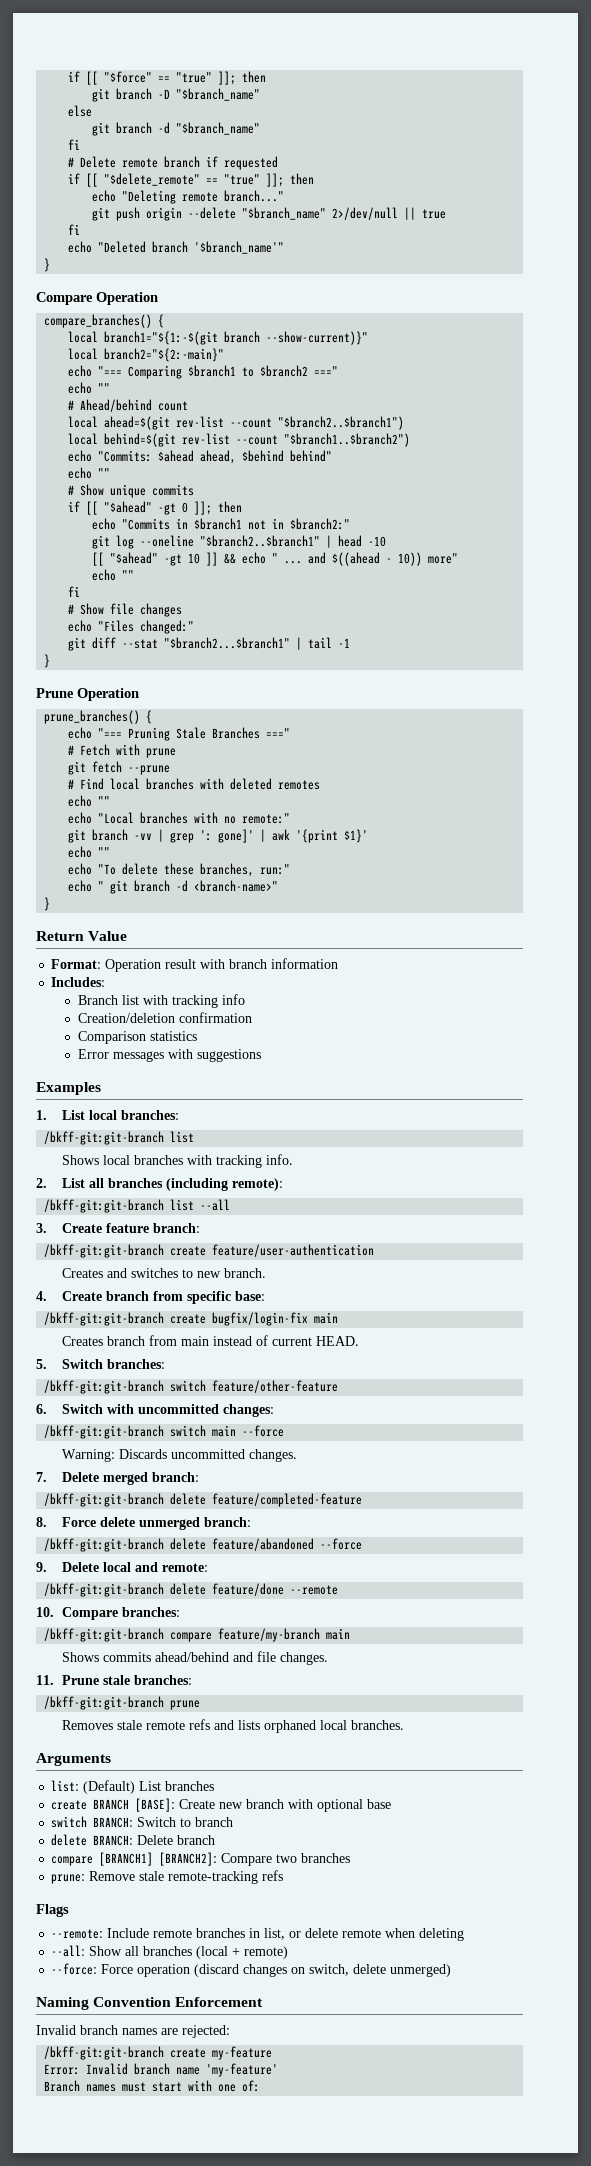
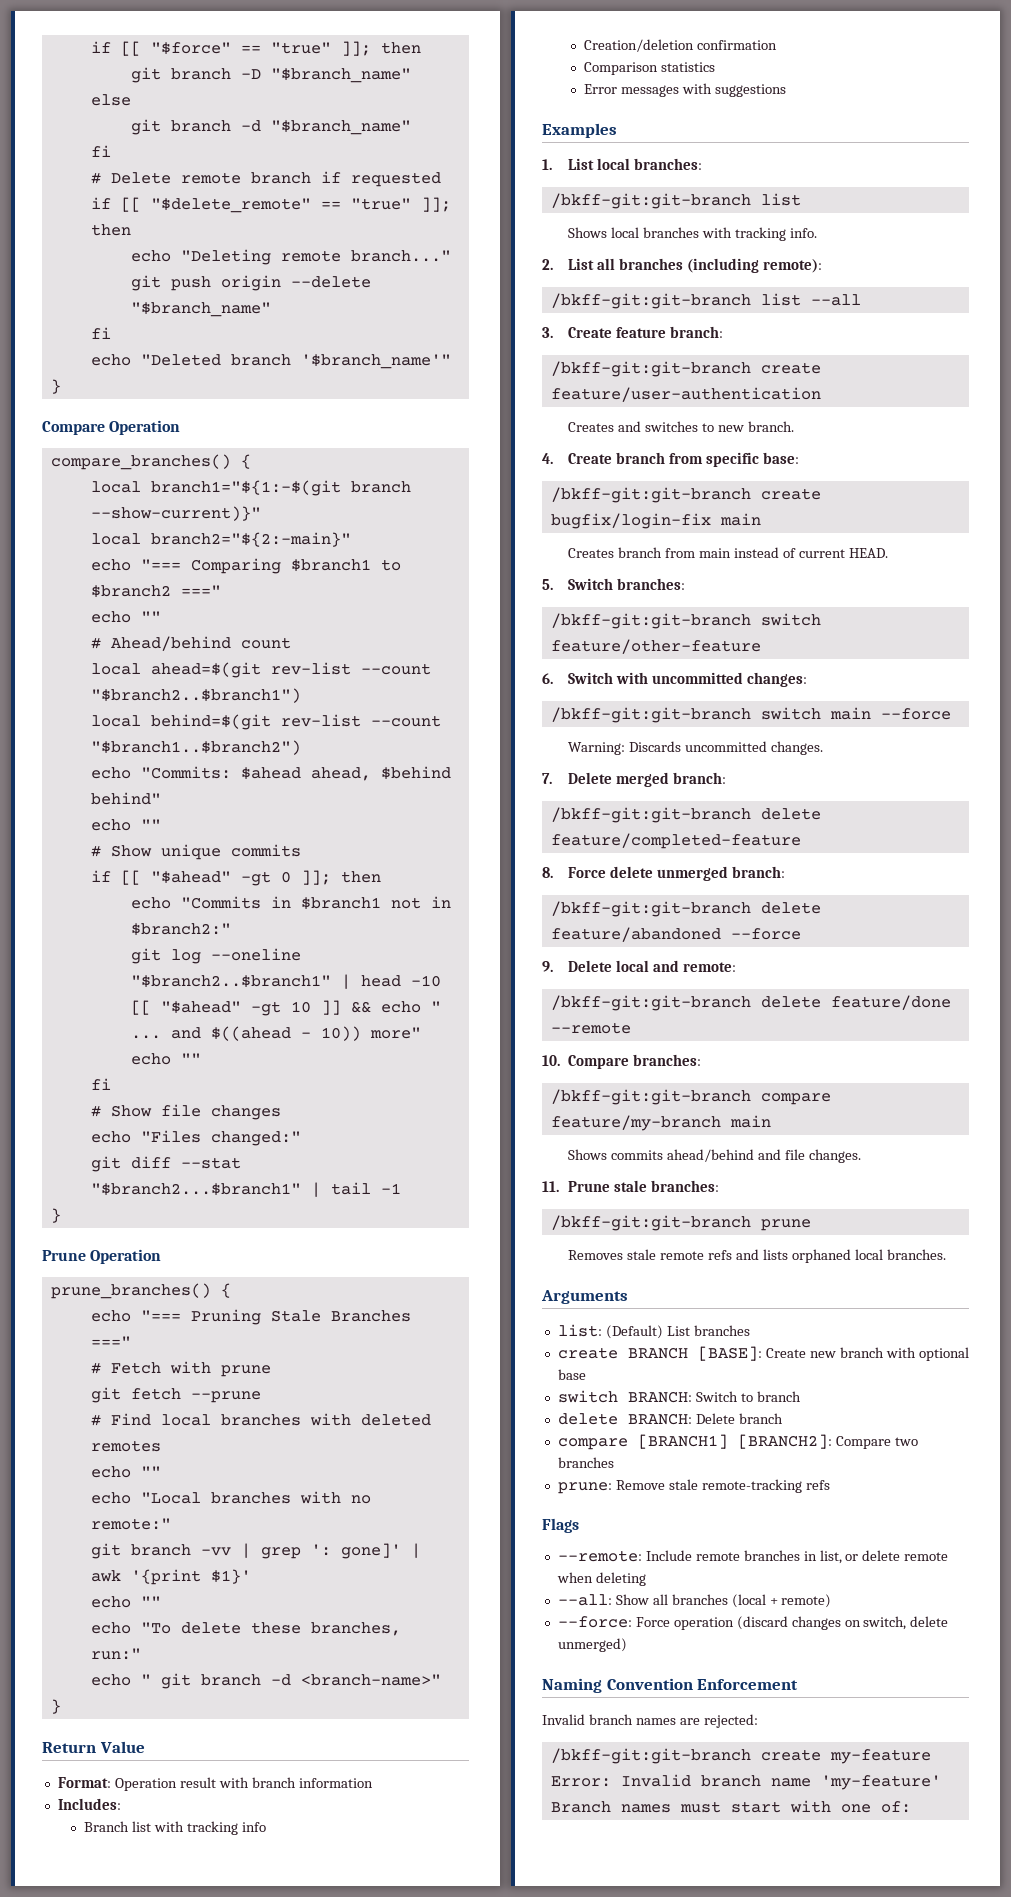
[332,207,447,220] 2>/dev/null || true -> (271, 309) none

